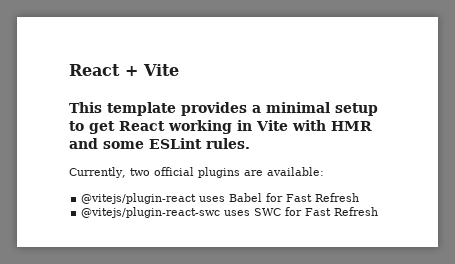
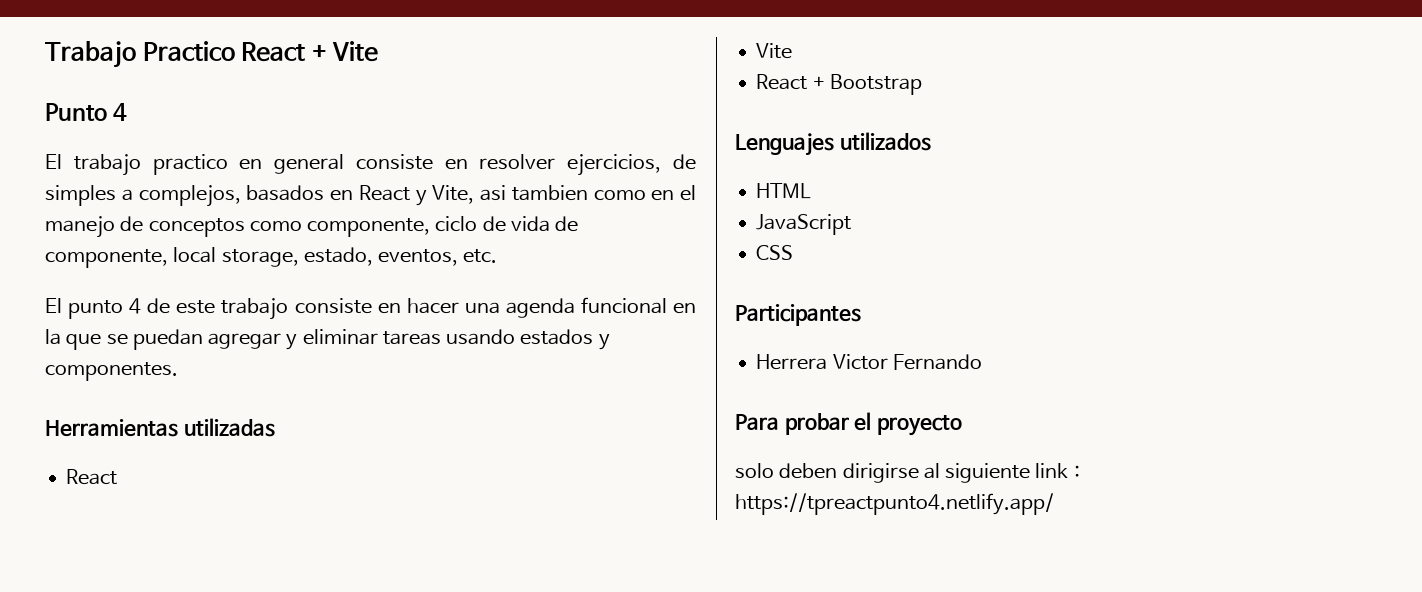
(69, 70) none -> [45,41,235,68] Trabajo Practico
[69,102,378,116] [69,120,372,134] [69,138,250,149] [69,167,324,178] [81,193,360,204] [81,207,379,218] This template provides a minimal setup to get React working in Vite with HMR and some ESLint rules. // Currently, two official plugins are available: // @vitejs/plugin-react uses Babel for Fast Refresh // @vitejs/plugin-react-swc uses SWC for Fast Refresh -> [45,103,128,121] [45,154,697,176] [45,185,696,207] [45,216,579,238] [45,247,498,268] [45,297,696,320] [45,329,610,350] [45,362,178,381] [45,418,275,437] [66,469,118,485] [756,43,793,59] [756,74,922,95] [735,132,931,156] [756,183,812,199] [756,214,852,235] [756,245,794,260] [735,304,861,326] [756,354,982,370] [735,412,962,436] [735,463,1080,483] [735,493,1054,515] Punto 4 // El trabajo practico en general consiste en resolver ejercicios, de simples a complejos, basados en React y Vite, asi tambien como en el manejo de conceptos como componente, ciclo de vida de componente, local storage, estado, eventos, etc. // El punto 4 de este trabajo consiste en hacer una agenda funcional en la que se puedan agregar y eliminar tareas usando estados y componentes. // Herramientas utilizadas // React // Vite // React + Bootstrap // Lenguajes utilizados // HTML // JavaScript // CSS // Participantes // Herrera Victor Fernando // Para probar el proyecto // solo deben dirigirse al siguiente link : https://tpreactpunto4.netlify.app/

